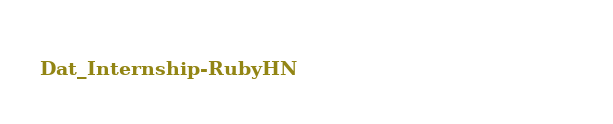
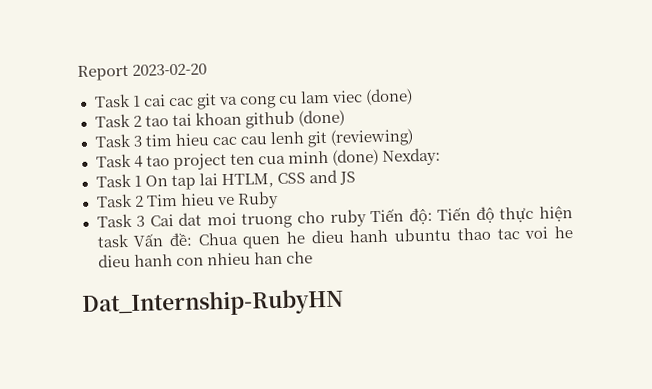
(40, 70) none -> [77,63,208,81] [93,88,414,110] [94,109,345,129] [94,128,414,148] [95,147,441,171] [95,169,356,191] [95,190,279,209] [96,206,574,229] [96,226,573,249] [97,251,313,268] Report 2023-02-20 // Task 1 cai cac git va cong cu lam viec (done) // Task 2 tao tai khoan github (done) // Task 3 tim hieu cac cau lenh git (reviewing) // Task 4 tao project ten cua minh (done) Nexday: // Task 1 On tap lai HTLM, CSS and JS // Task 2 Tim hieu ve Ruby // Task 3 Cai dat moi truong cho ruby Tiến độ: Tiến độ thực hiện task Vấn đề: Chua quen he dieu hanh ubuntu thao tac voi he dieu hanh con nhieu han che //

